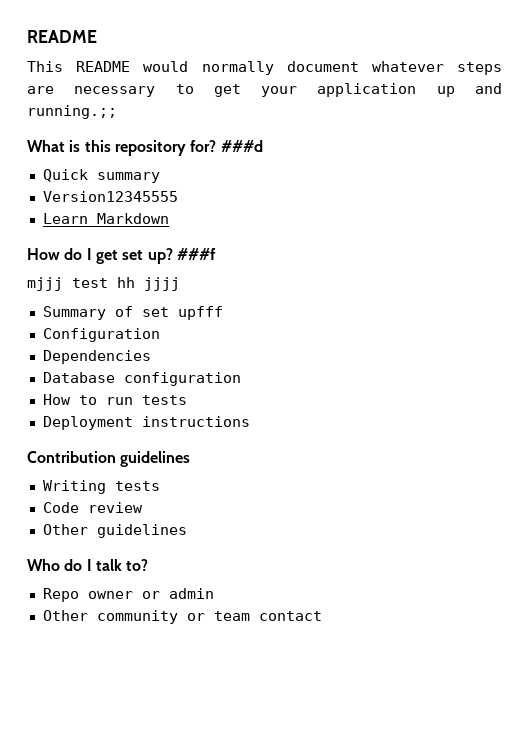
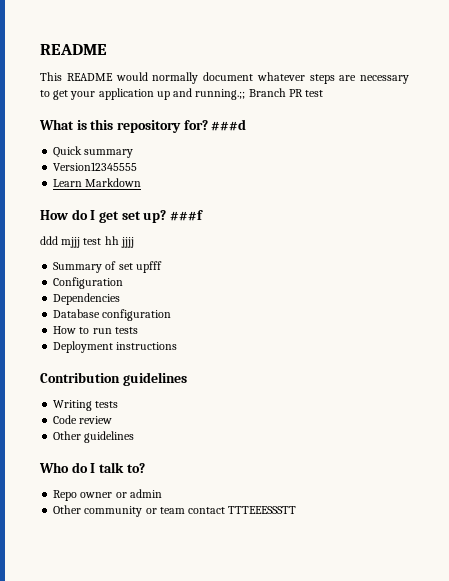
(117, 112) none -> [248,88,324,97] Branch PR test
(216, 254) none -> [40,236,58,245] ddd
(322, 616) none -> [228,506,297,514] TTTEEESSSTT

